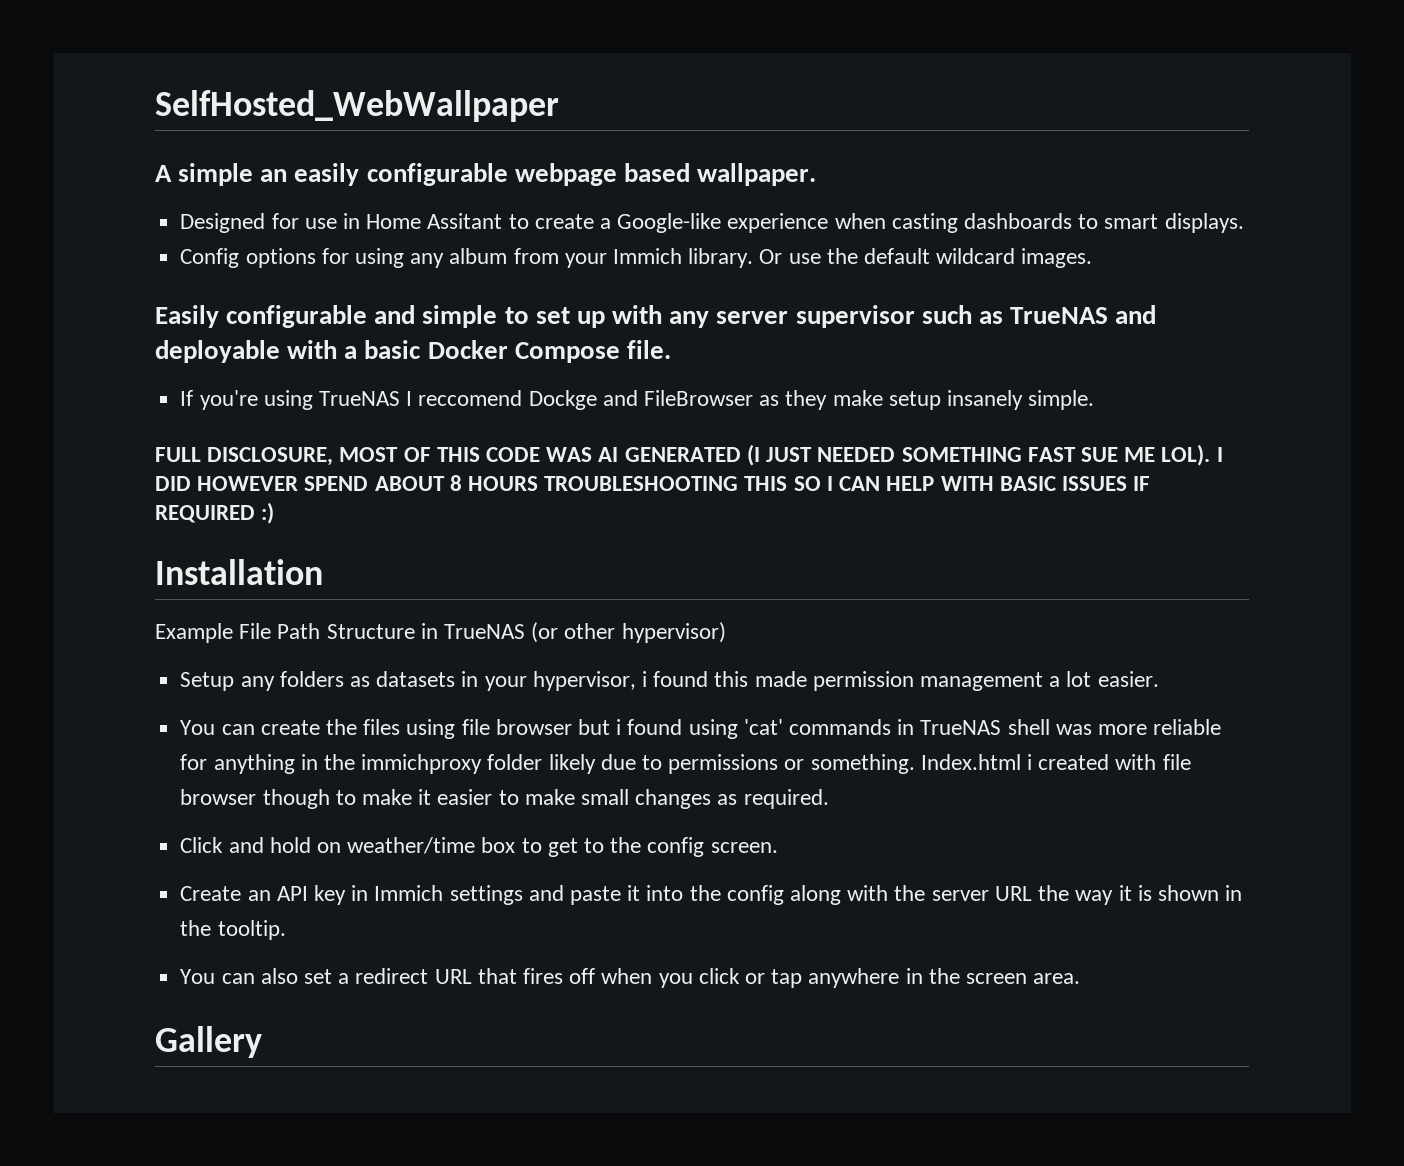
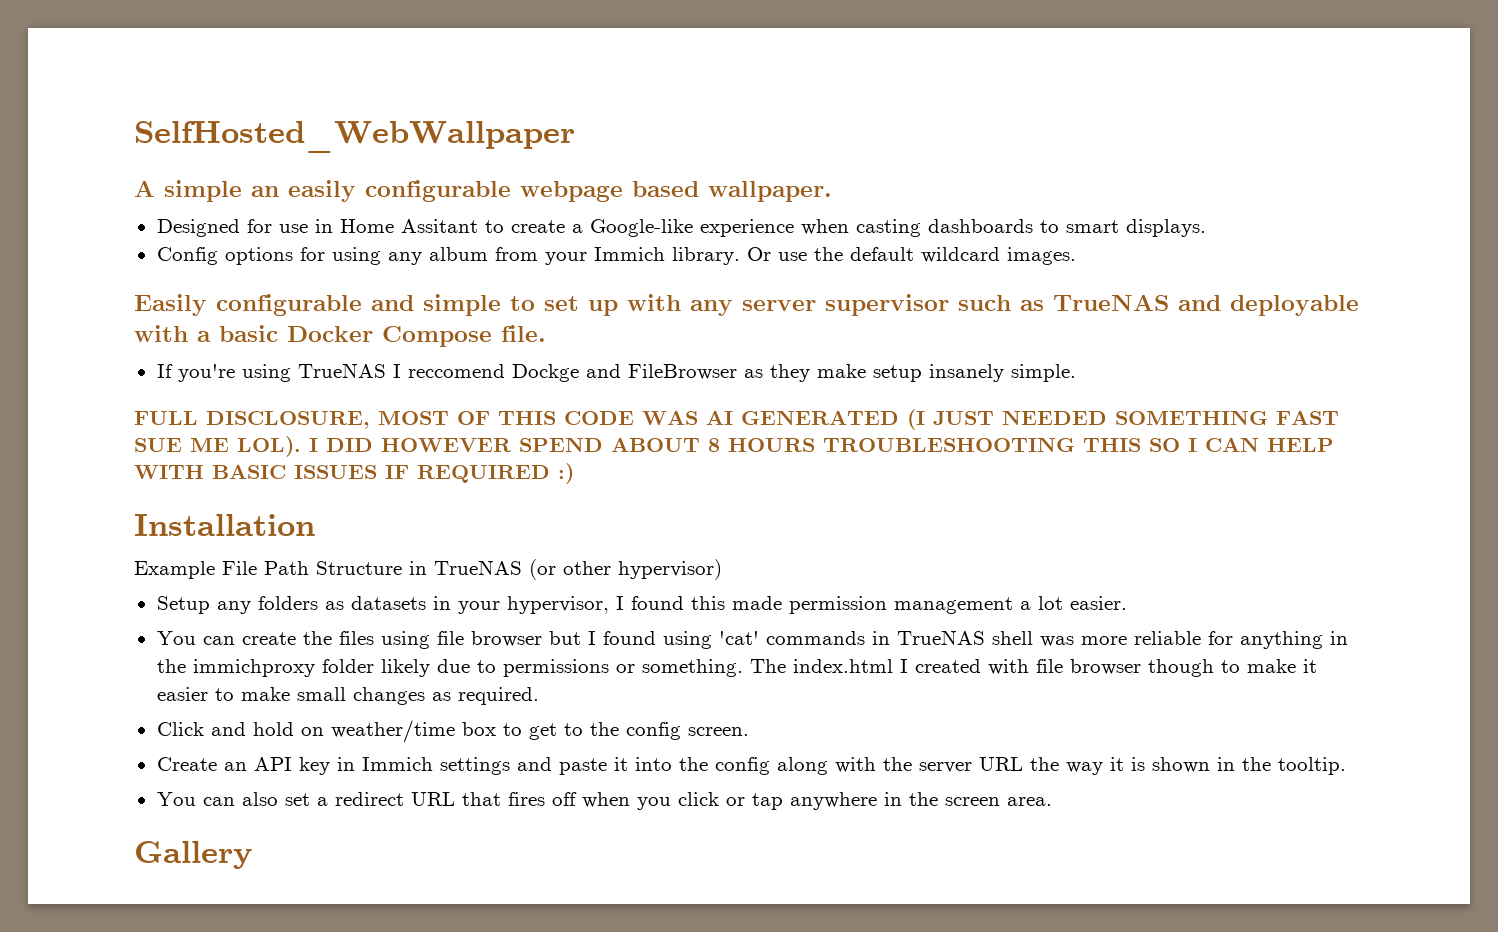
[641,671,647,687] i -> [615,596,624,610] I
[616,719,622,735] i -> [587,631,596,645] I
[920,754,1033,770] Index.html i -> [749,659,908,673] The index.html I

